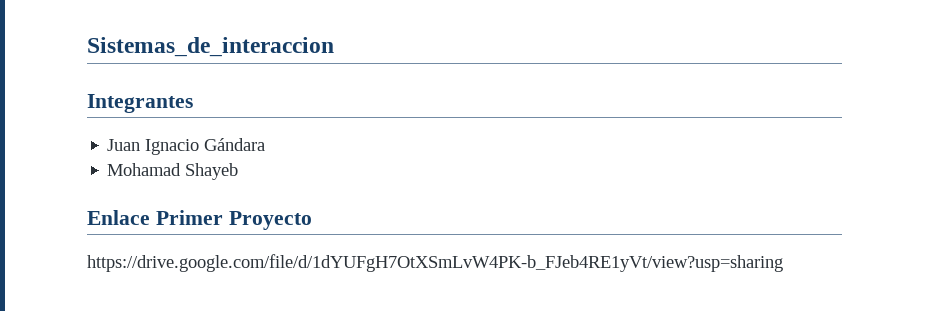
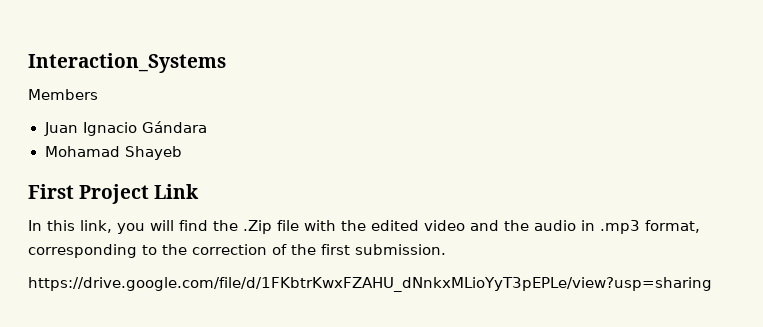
[87,37,334,57] [87,94,193,113] Sistemas_de_interaccion // Integrantes -> [28,53,226,73] [28,89,98,100] Interaction_Systems // Members
[87,210,312,230] [87,254,783,272] Enlace Primer Proyecto // https://drive.google.com/file/d/1dYUFgH7OtXSmLvW4PK-b_FJeb4RE1yVt/view?usp=sharing -> [28,184,200,204] [28,220,700,234] [28,244,446,258] [28,277,712,292] First Project Link // In this link, you will find the .Zip file with the edited video and the audio in .mp3 format, corresponding to the correction of the first submission. // https://drive.google.com/file/d/1FKbtrKwxFZAHU_dNnkxMLioYyT3pEPLe/view?usp=sharing

